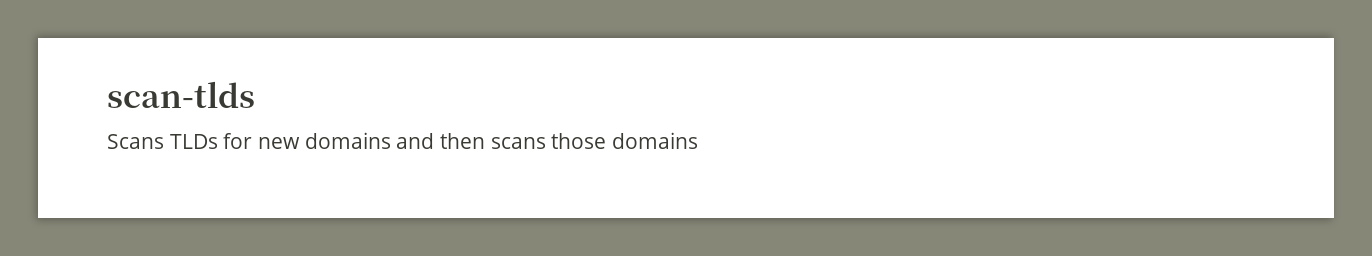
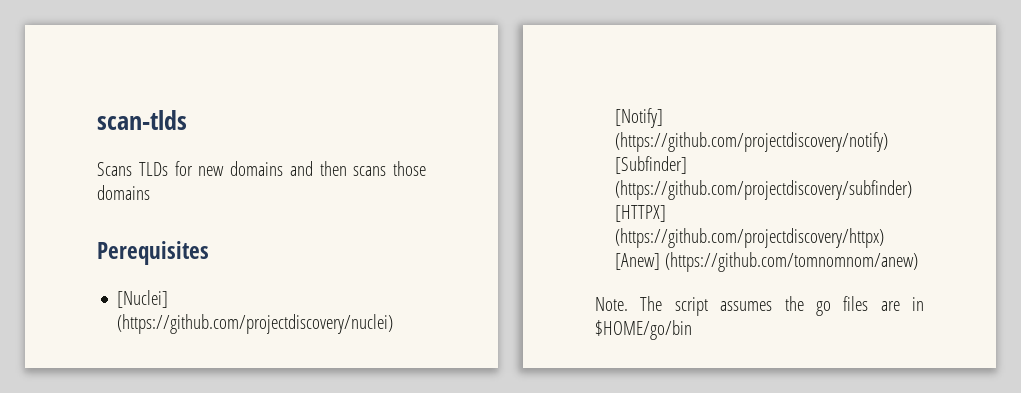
(699, 140) none -> [97,241,209,265] [117,290,169,308] [117,314,394,334] [615,108,664,128] [615,132,889,152] [615,156,688,174] [615,180,913,200] [615,205,667,222] [615,228,885,248] [615,252,919,272] [595,296,924,316] [595,320,692,340] // Perequisites // [Nuclei] (https://github.com/projectdiscovery/nuclei) [Notify] (https://github.com/projectdiscovery/notify) [Subfinder] (https://github.com/projectdiscovery/subfinder) [HTTPX] (https://github.com/projectdiscovery/httpx) [Anew] (https://github.com/tomnomnom/anew) // Note. The script assumes the go files are in $HOME/go/bin

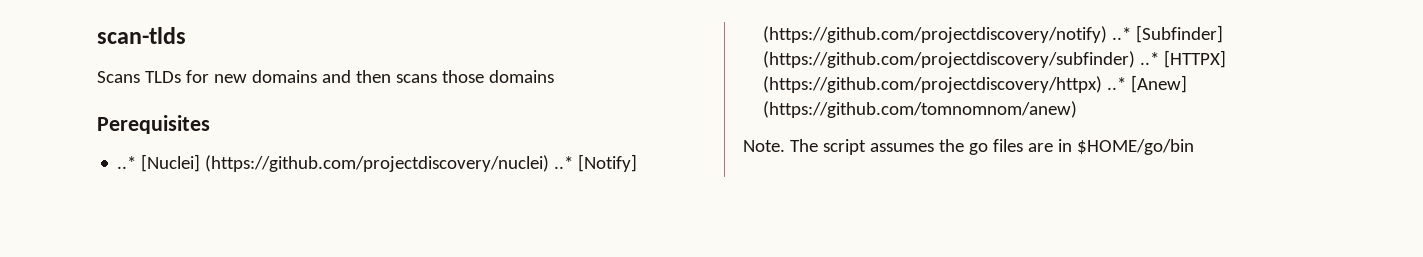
(209, 253) none -> [117,156,137,169] ..*
(394, 324) none -> [554,156,574,169] ..*
(889, 142) none -> [1112,27,1132,40] ..*
(913, 190) none -> [1140,52,1160,65] ..*
(885, 238) none -> [1107,77,1127,90] ..*

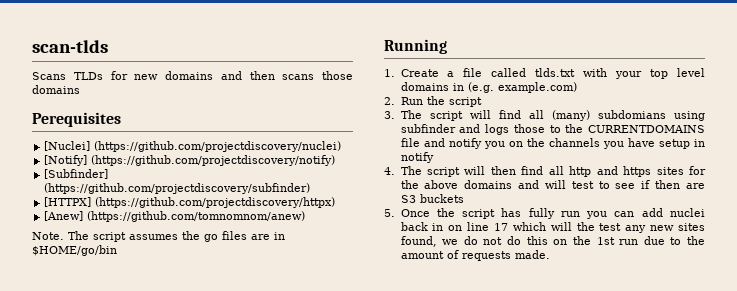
[117,156,137,169] ..* -> (121, 119) none
[554,156,574,169] ..* -> (342, 146) //
[1112,27,1132,40] ..* -> (336, 160) //
[1140,52,1160,65] ..* -> (311, 188) //
[1107,77,1127,90] ..* -> (336, 202) //
(1194, 147) none -> [384,39,447,54] [384,68,705,79] [400,82,577,93] [384,96,482,107] [384,110,705,121] [400,124,705,135] [400,138,705,149] [400,152,434,163] [384,166,706,177] [400,180,705,189] [400,194,464,203] [384,208,705,219] [400,222,705,233] [400,236,705,247] [400,250,550,261] // Running // 1. Create a file called tlds.txt with your top level domains in (e.g. example.com) // 2. Run the script // 3. The script will find all (many) subdomians using subfinder and logs those to the CURRENTDOMAINS file and notify you on the channels you have setup in notify // 4. The script will then find all http and https sites for the above domains and will test to see if then are S3 buckets // 5. Once the script has fully run you can add nuclei back in on line 17 which will the test any new sites found, we do not do this on the 1st run due to the amount of requests made.

